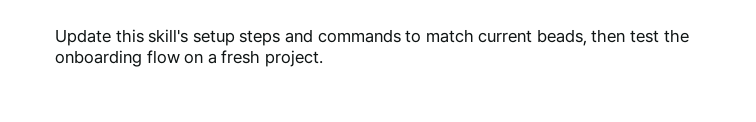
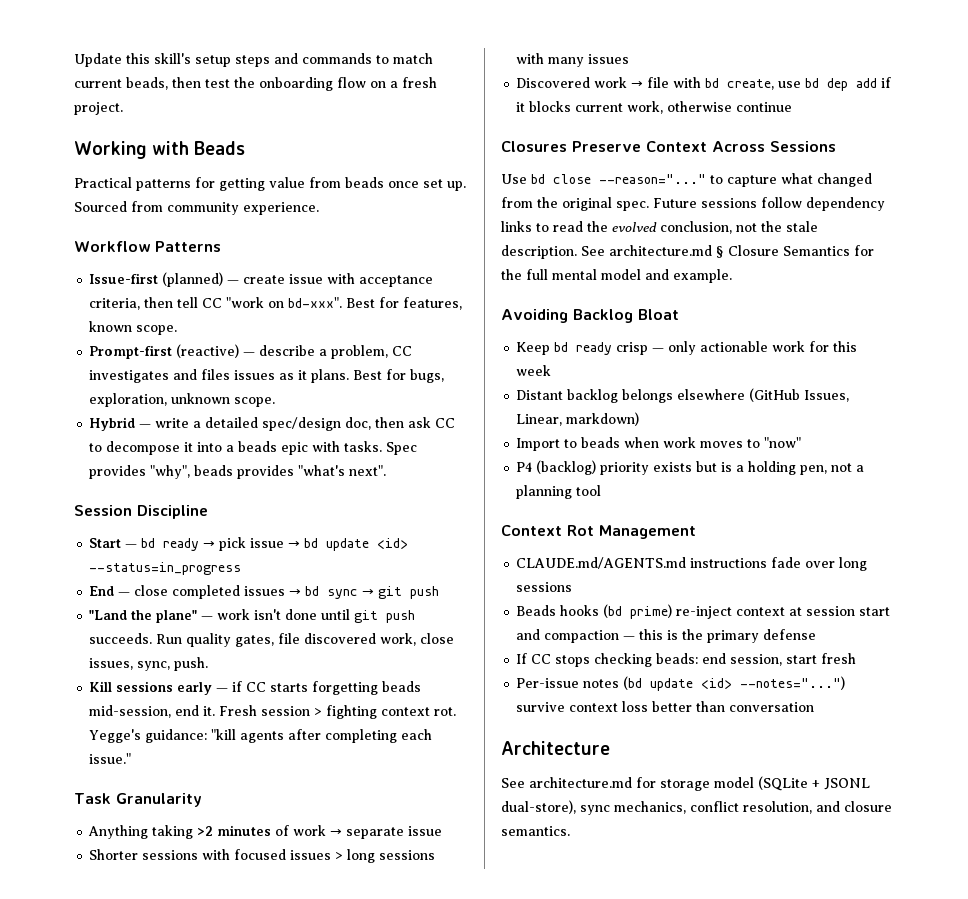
(323, 58) none -> [74,141,246,159] [74,177,466,191] [74,201,319,215] [74,241,221,252] [89,272,434,287] [89,297,463,310] [89,321,178,335] [89,344,413,359] [89,369,445,383] [89,393,276,407] [89,417,456,431] [89,441,418,455] [89,465,387,479] [74,505,208,519] [89,537,409,551] [89,562,242,575] [89,585,440,599] [89,609,416,623] [89,633,455,647] [89,657,209,671] [89,681,422,695] [89,705,457,719] [89,729,433,743] [89,753,132,764] [74,793,202,807] [88,825,443,839] [89,849,436,863] [516,53,630,67] [516,77,892,91] [516,101,793,114] [501,141,836,152] [501,173,872,187] [501,197,885,211] [501,221,818,234] [501,245,874,259] [501,269,732,283] [501,309,679,323] [516,341,858,355] [516,365,552,376] [516,388,850,403] [516,412,640,426] [516,437,802,451] [516,460,865,475] [516,485,602,499] [501,525,696,539] [516,557,868,571] [516,582,573,592] [516,604,891,619] [516,629,817,643] [516,653,857,667] [516,676,846,691] [516,701,815,712] [501,741,610,755] [501,776,870,791] [501,800,892,815] [501,826,570,836] // Working with Beads // Practical patterns for getting value from beads once set up. Sourced from community experience. // Workflow Patterns // Issue-first (planned) — create issue with acceptance criteria, then tell CC "work on bd-xxx". Best for features, known scope. // Prompt-first (reactive) — describe a problem, CC investigates and files issues as it plans. Best for bugs, exploration, unknown scope. // Hybrid — write a detailed spec/design doc, then ask CC to decompose it into a beads epic with tasks. Spec provides "why", beads provides "what's next". // Session Discipline // Start — bd ready → pick issue → bd update <id> --status=in_progress // End — close completed issues → bd sync → git push // "Land the plane" — work isn't done until git push succeeds. Run quality gates, file discovered work, close issues, sync, push. // Kill sessions early — if CC starts forgetting beads mid-session, end it. Fresh session > fighting context rot. Yegge's guidance: "kill agents after completing each issue." // Task Granularity // Anything taking >2 minutes of work → separate issue // Shorter sessions with focused issues > long sessions with many issues // Discovered work → file with bd create, use bd dep add if it blocks current work, otherwise continue // Closures Preserve Context Across Sessions // Use bd close --reason="..." to capture what changed from the original spec. Future sessions follow dependency links to read the evolved conclusion, not the stale description. See architecture.md § Closure Semantics for the full mental model and example. // Avoiding Backlog Bloat // Keep bd ready crisp — only actionable work for this week // Distant backlog belongs elsewhere (GitHub Issues, Linear, markdown) // Import to beads when work moves to "now" // P4 (backlog) priority exists but is a holding pen, not a planning tool // Context Rot Management // CLAUDE.md/AGENTS.md instructions fade over long sessions // Beads hooks (bd prime) re-inject context at session start and compaction — this is the primary defense // If CC stops checking beads: end session, start fresh // Per-issue notes (bd update <id> --notes="...") survive context loss better than conversation // Architecture // See architecture.md for storage model (SQLite + JSONL dual-store), sync mechanics, conflict resolution, and closure semantics.

